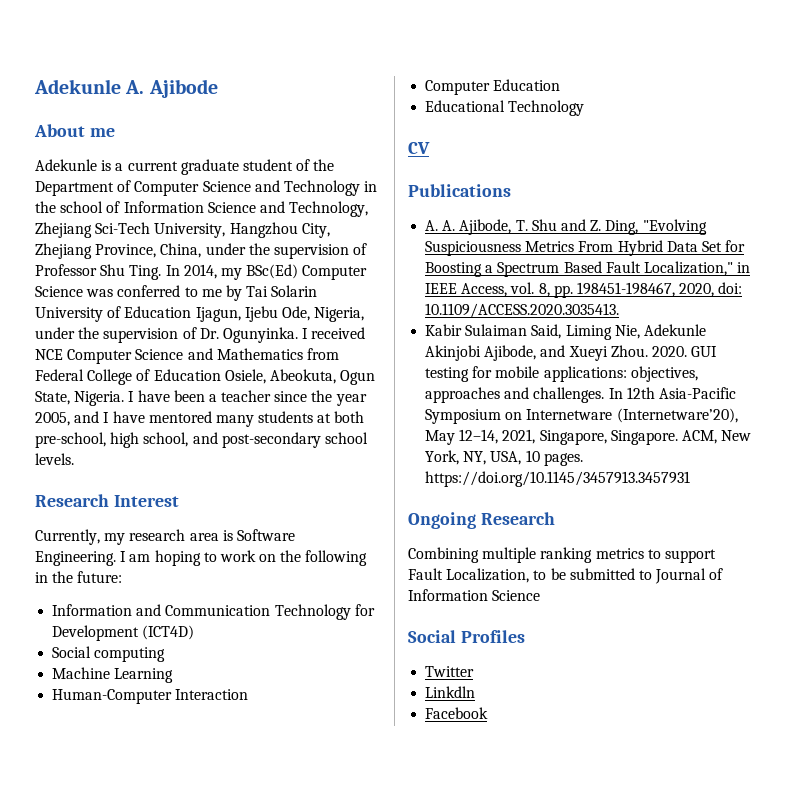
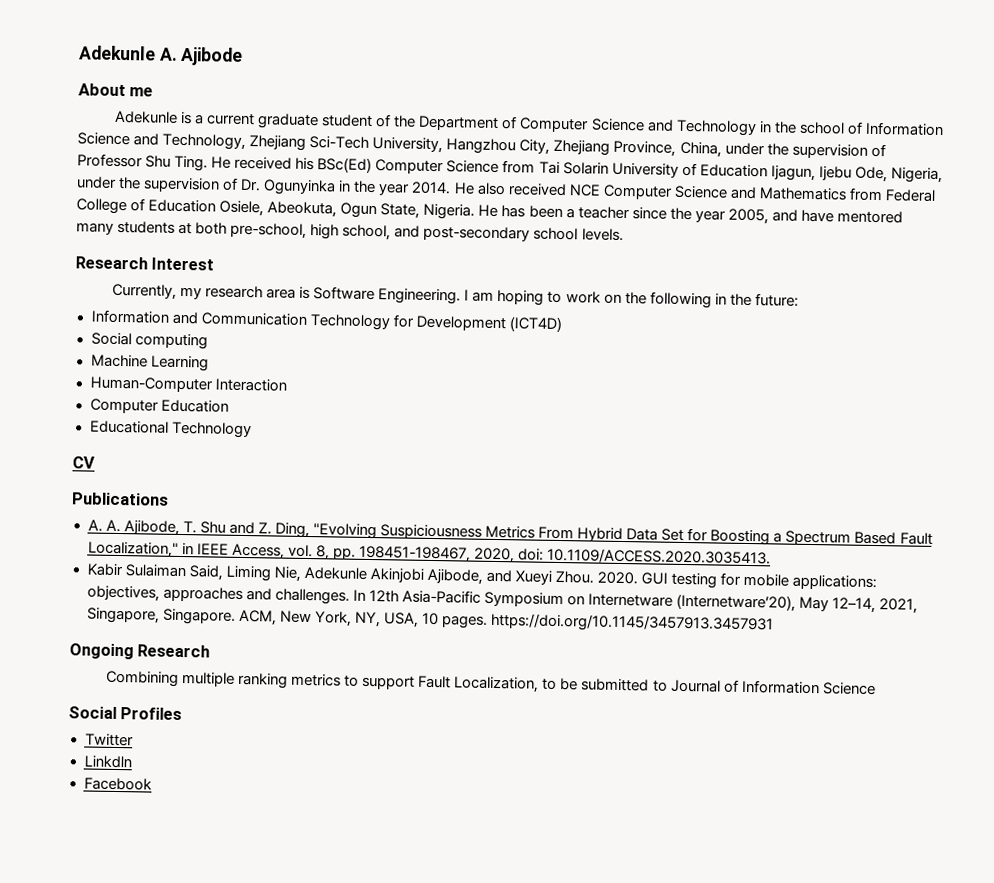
[165,264,368,280] [35,285,242,301] In 2014, my BSc(Ed) Computer Science was conferred to me by -> [211,156,536,175] He received his BSc(Ed) Computer Science from
[222,327,309,343] Ogunyinka. I -> [263,179,506,196] Ogunyinka in the year 2014. He also
[128,390,170,402] I have -> [478,204,526,218] He has
[103,412,110,423] I -> (798, 215) none

